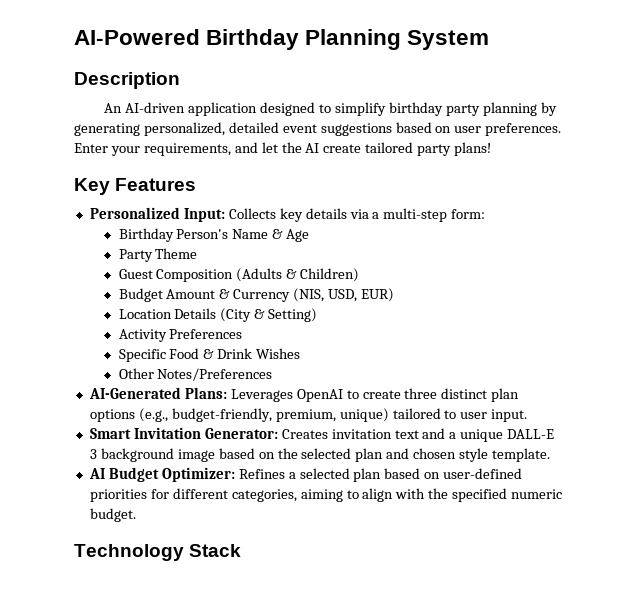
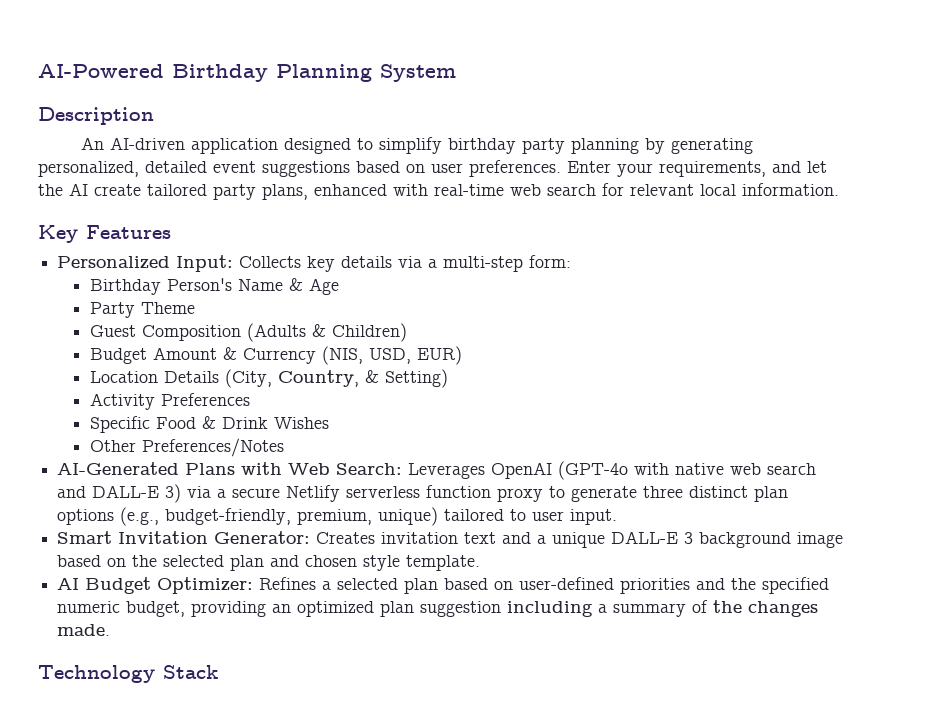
[454,142,492,156] plans! -> [262,183,839,200] plans, enhanced with real-time web search for relevant local information.
[220,308,252,322] (City -> [224,369,359,388] (City, Country,
[157,368,273,381] Notes/Preferences -> [141,438,284,457] Preferences/Notes
[184,387,401,402] Plans: Leverages OpenAI to create -> [185,461,817,480] [57,484,638,503] Plans with Web Search: Leverages OpenAI (GPT-4o with native web search and DALL-E 3) via a secure Netlify serverless function proxy to generate
[150,488,563,502] [89,508,136,522] for different categories, aiming to align with the specified numeric budget. -> [696,577,830,594] [57,600,819,617] [57,624,111,636] and the specified numeric budget, providing an optimized plan suggestion including a summary of the changes made.

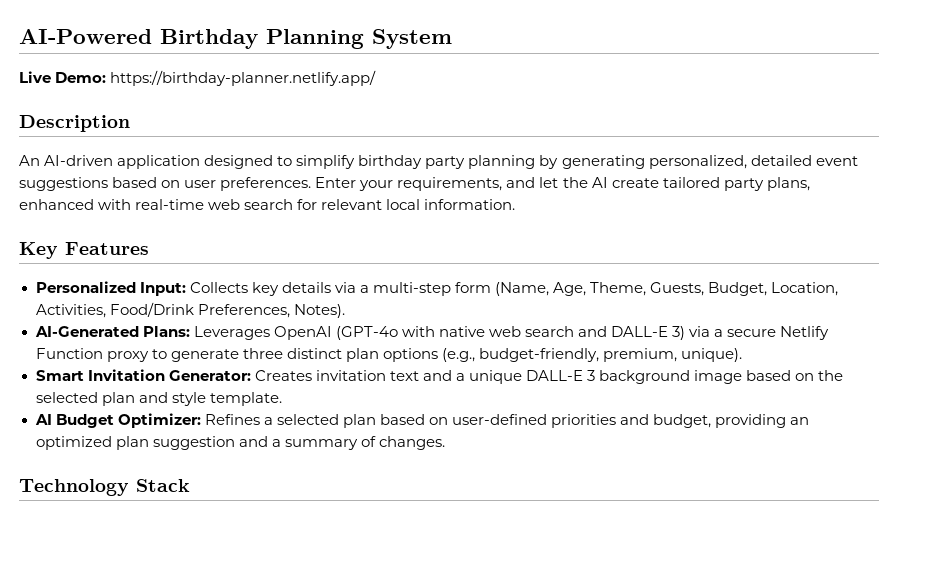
(456, 73) none -> [19,70,377,86] // Live Demo: https://birthday-planner.netlify.app/
[529,255,572,268] [89,278,339,295] [89,302,195,318] [89,323,407,342] [89,346,462,365] [89,369,448,388] [89,393,250,410] [89,416,329,433] [89,438,284,457] [57,462,403,475] form: // Birthday Person's Name & Age // Party Theme // Guest Composition (Adults & Children) // Budget Amount & Currency (NIS, USD, EUR) // Location Details (City, Country, & Setting) // Activity Preferences // Specific Food & Drink Wishes // Other Preferences/Notes // AI-Generated Plans with Web Search: -> [454,282,839,296] [35,302,345,318] [34,326,190,337] form (Name, Age, Theme, Guests, Budget, Location, Activities, Food/Drink Preferences, Notes). // AI-Generated Plans:
[346,485,492,498] serverless function -> [35,348,103,359] Function
[378,507,618,526] unique) tailored to user input. -> [681,348,743,362] unique).
[305,555,358,567] chosen -> (168, 397) none
[731,577,830,594] [57,601,121,613] the specified numeric -> (650, 419) none
[507,601,594,617] including -> [238,436,268,447] and
[713,600,819,617] [57,624,111,636] the changes made. -> [378,436,445,450] changes.

